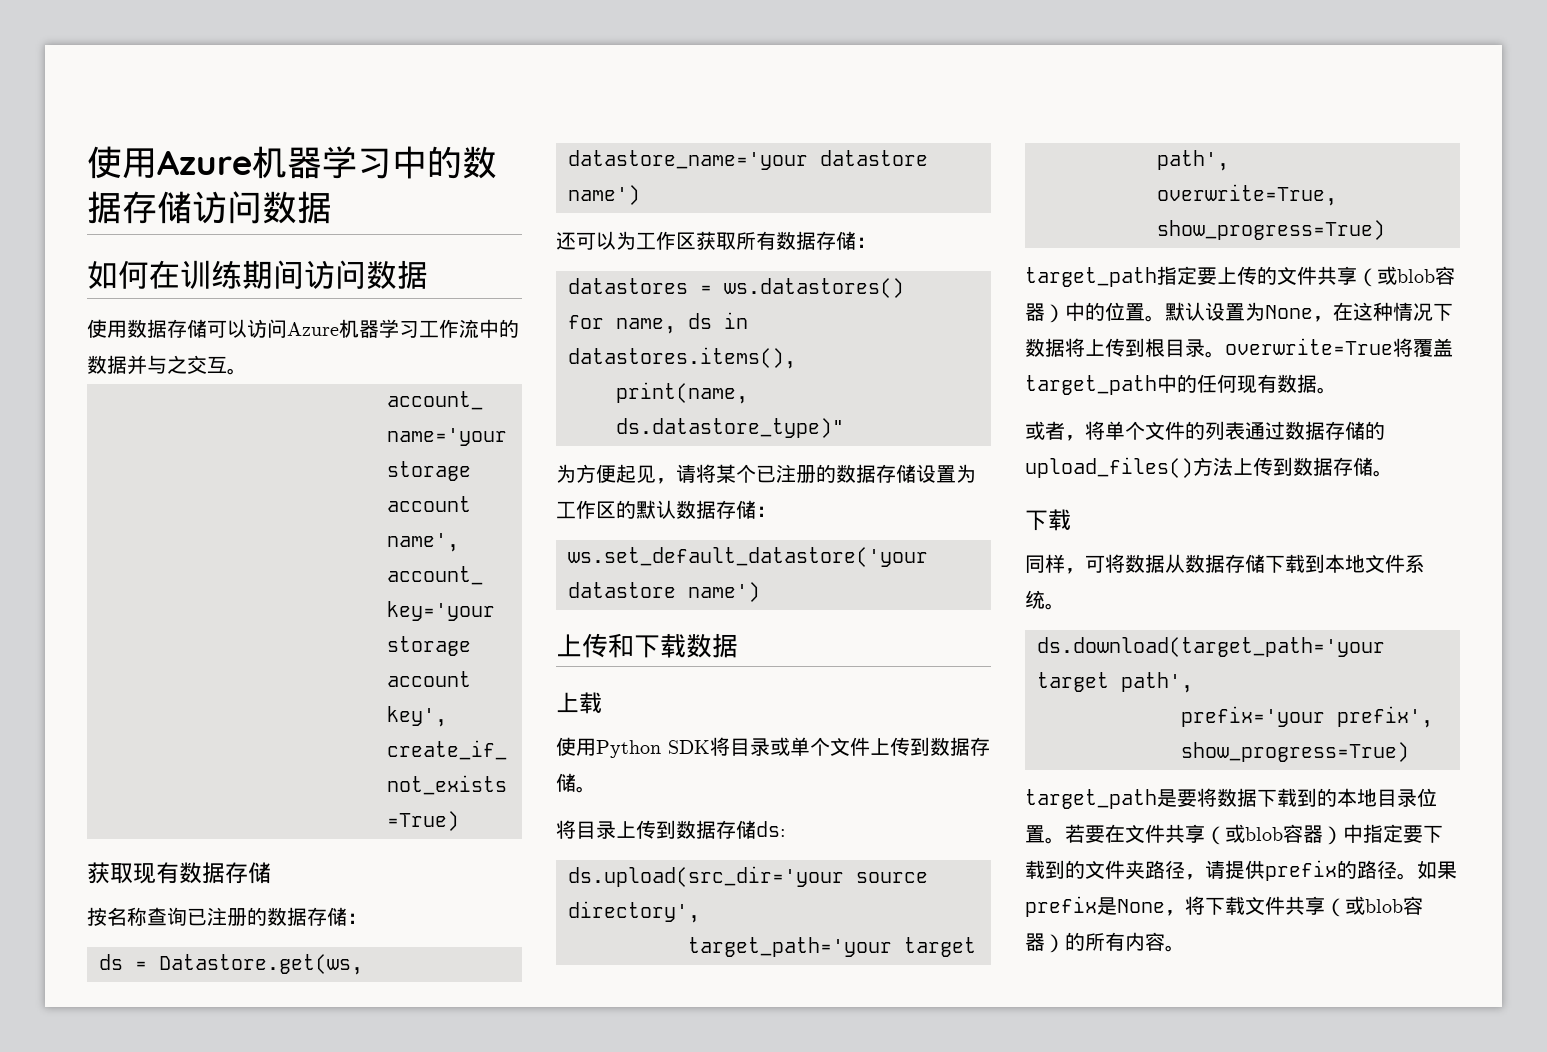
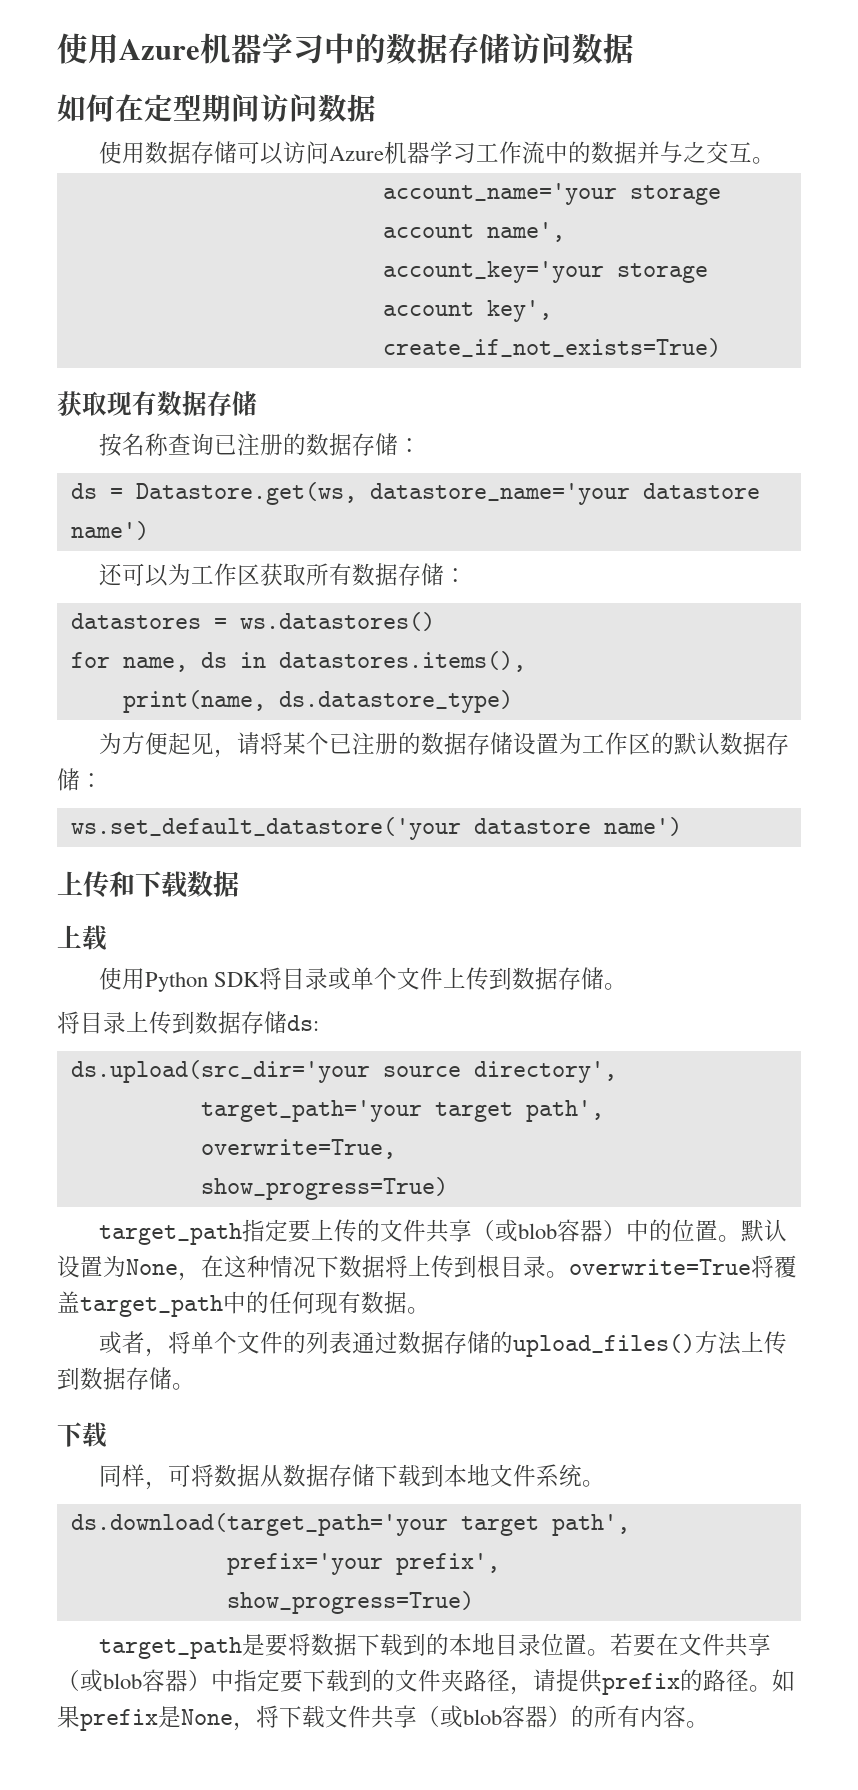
[180,260,242,289] 训练 -> [144,94,202,122] 定型
[616,418,844,438] ds.datastore_type)" -> [278,690,513,713] ds.datastore_type)

